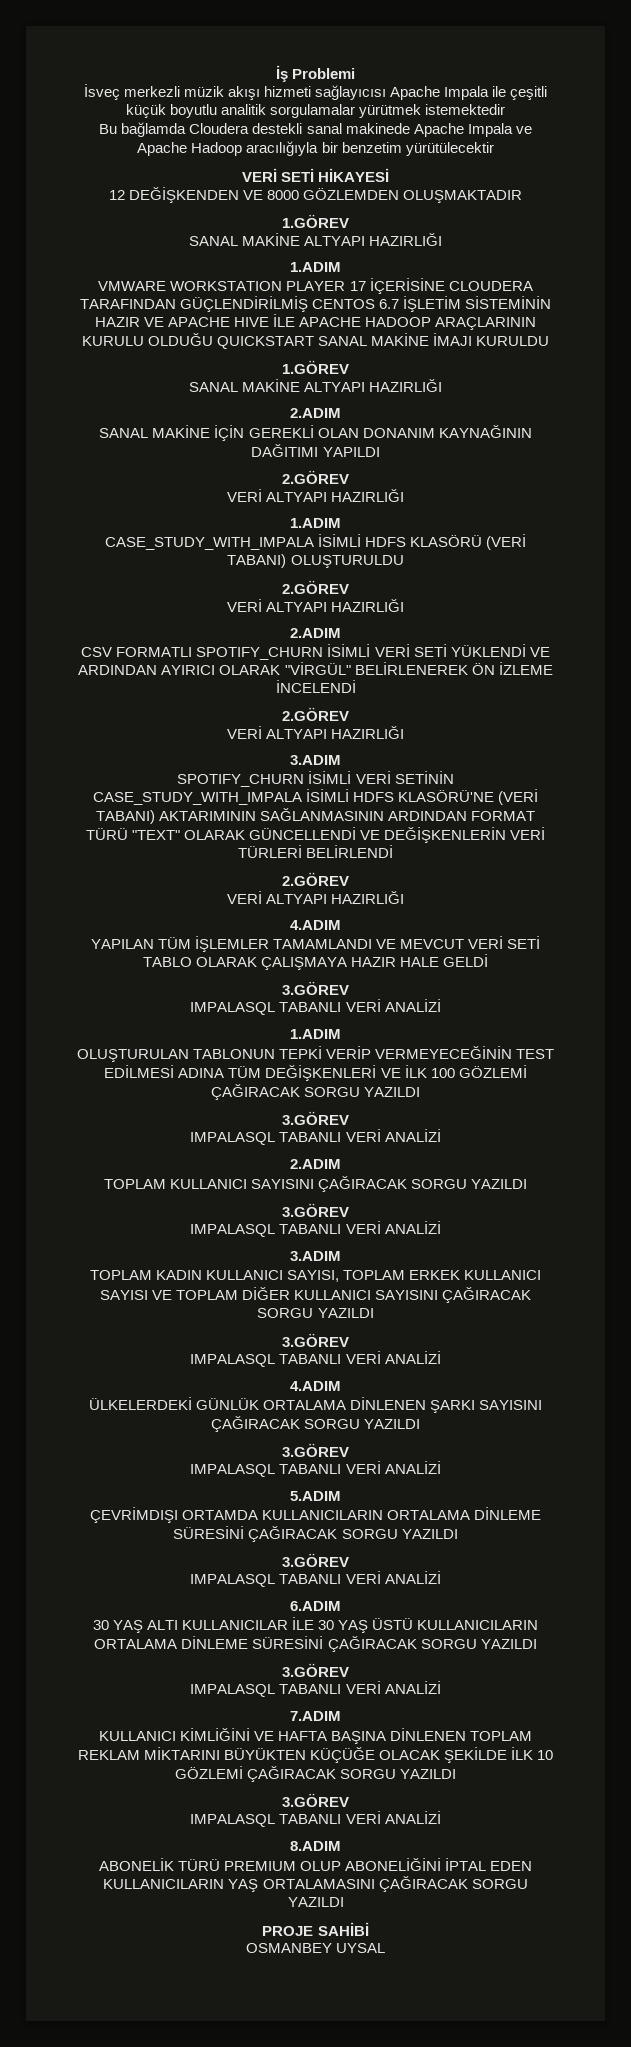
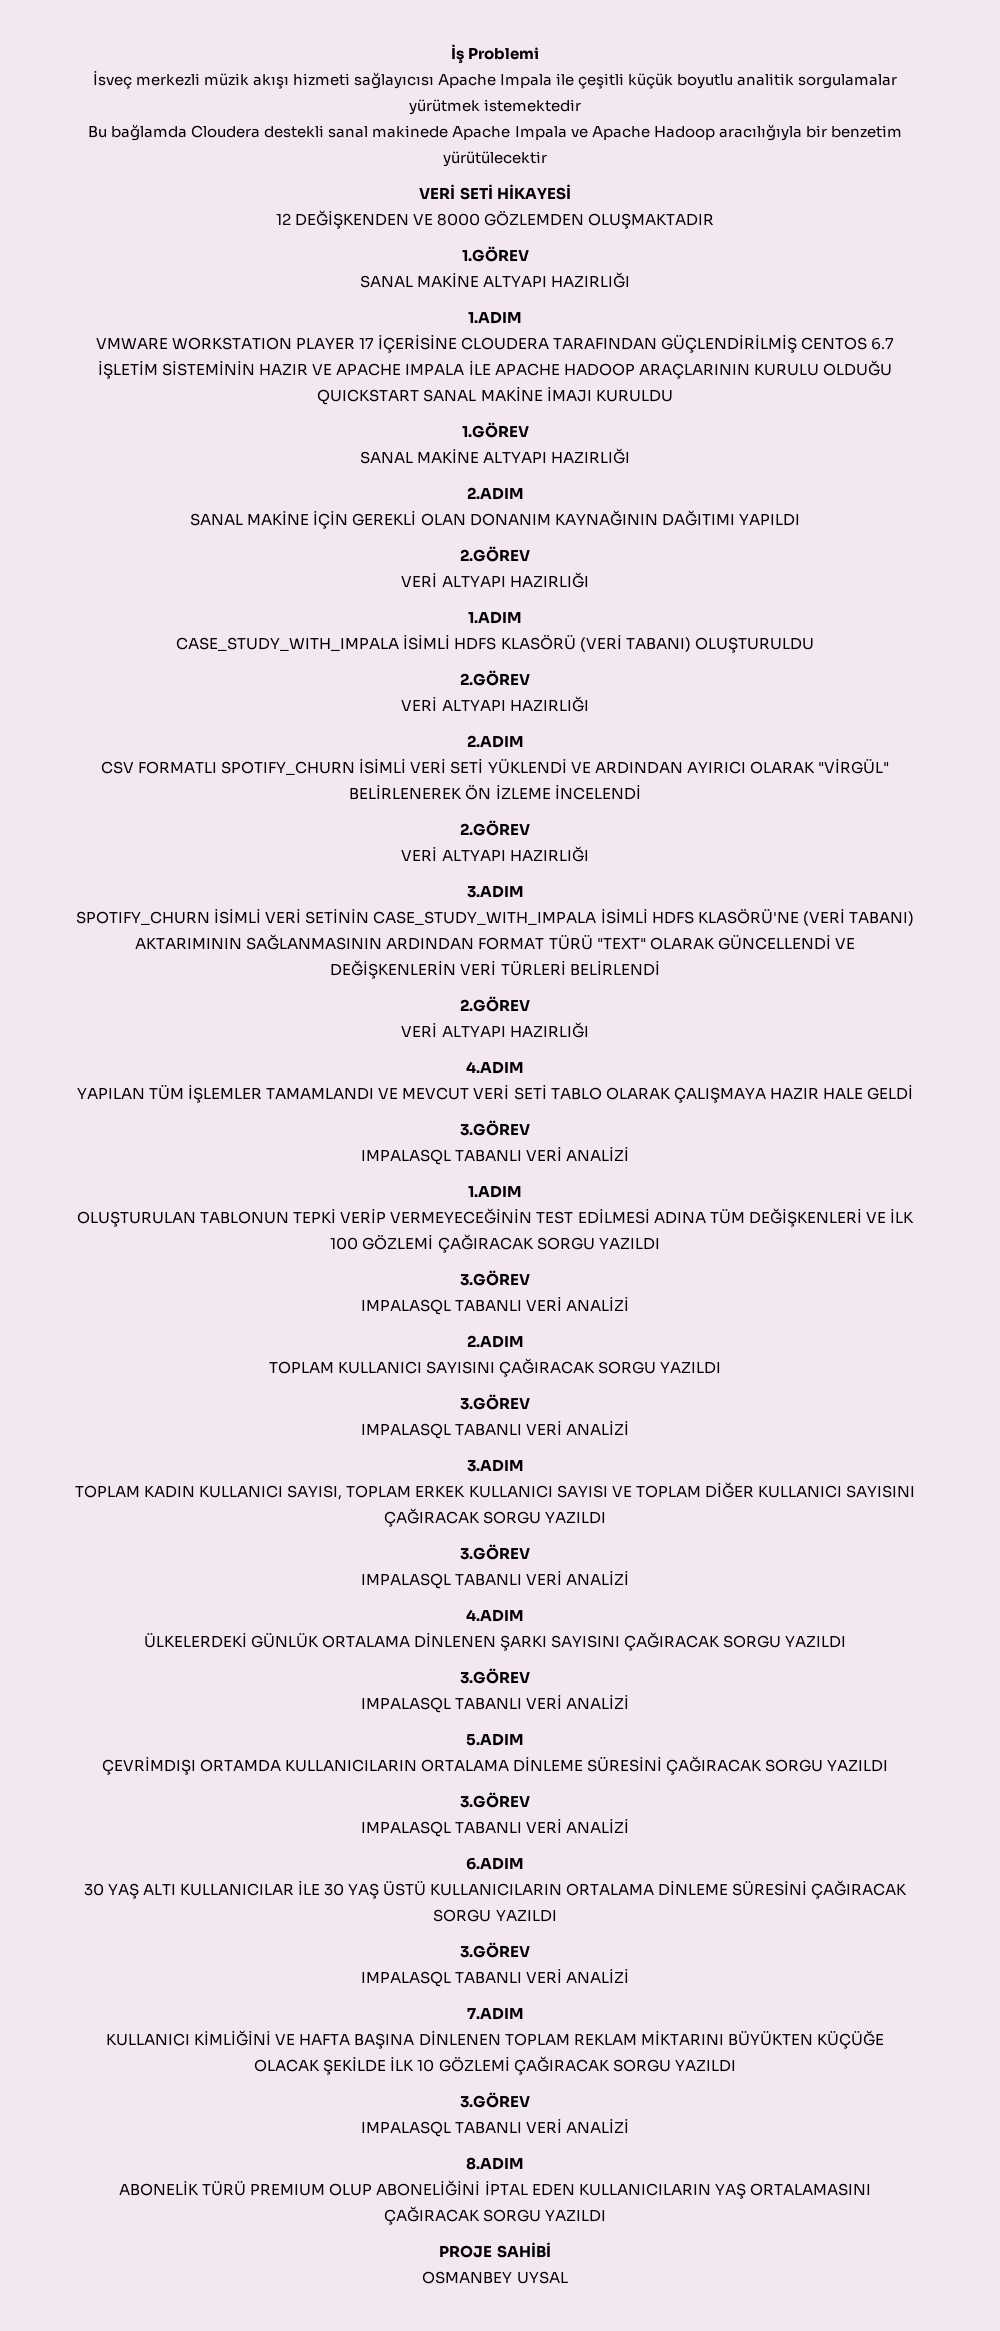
[233,317,269,327] HIVE -> [405,364,465,375] IMPALA

